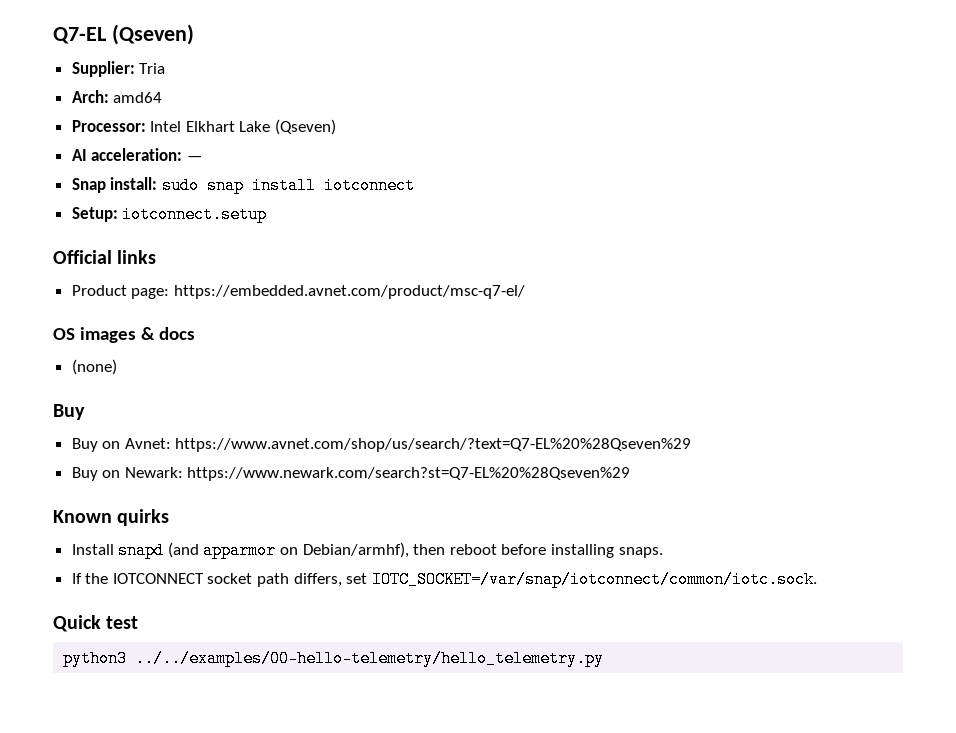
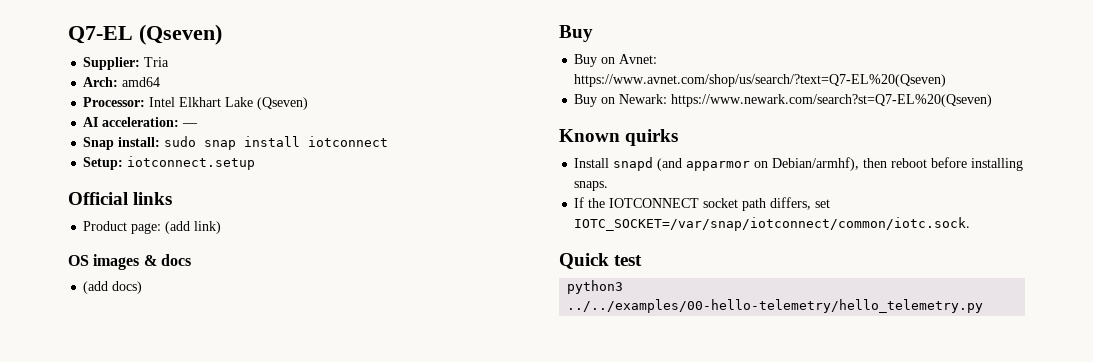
[173,285,525,299] https://embedded.avnet.com/product/msc-q7-el/ -> [165,221,222,234] (add link)
[71,359,117,375] (none) -> [83,281,143,294] (add docs)
[175,438,692,452] https://www.avnet.com/shop/us/search/?text=Q7-EL%20%28Qseven%29 -> [574,74,947,87] https://www.avnet.com/shop/us/search/?text=Q7-EL%20(Qseven)
[187,467,631,481] https://www.newark.com/search?st=Q7-EL%20%28Qseven%29 -> [671,94,993,107] https://www.newark.com/search?st=Q7-EL%20(Qseven)

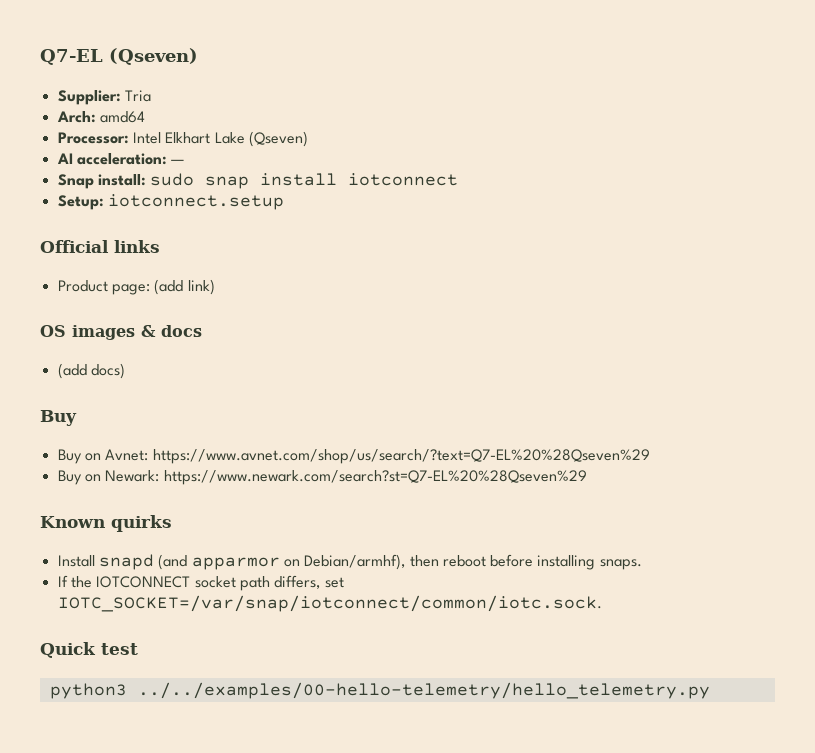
[574,74,947,87] https://www.avnet.com/shop/us/search/?text=Q7-EL%20(Qseven) -> [152,449,650,464] https://www.avnet.com/shop/us/search/?text=Q7-EL%20%28Qseven%29
[671,94,993,107] https://www.newark.com/search?st=Q7-EL%20(Qseven) -> [163,470,587,485] https://www.newark.com/search?st=Q7-EL%20%28Qseven%29

